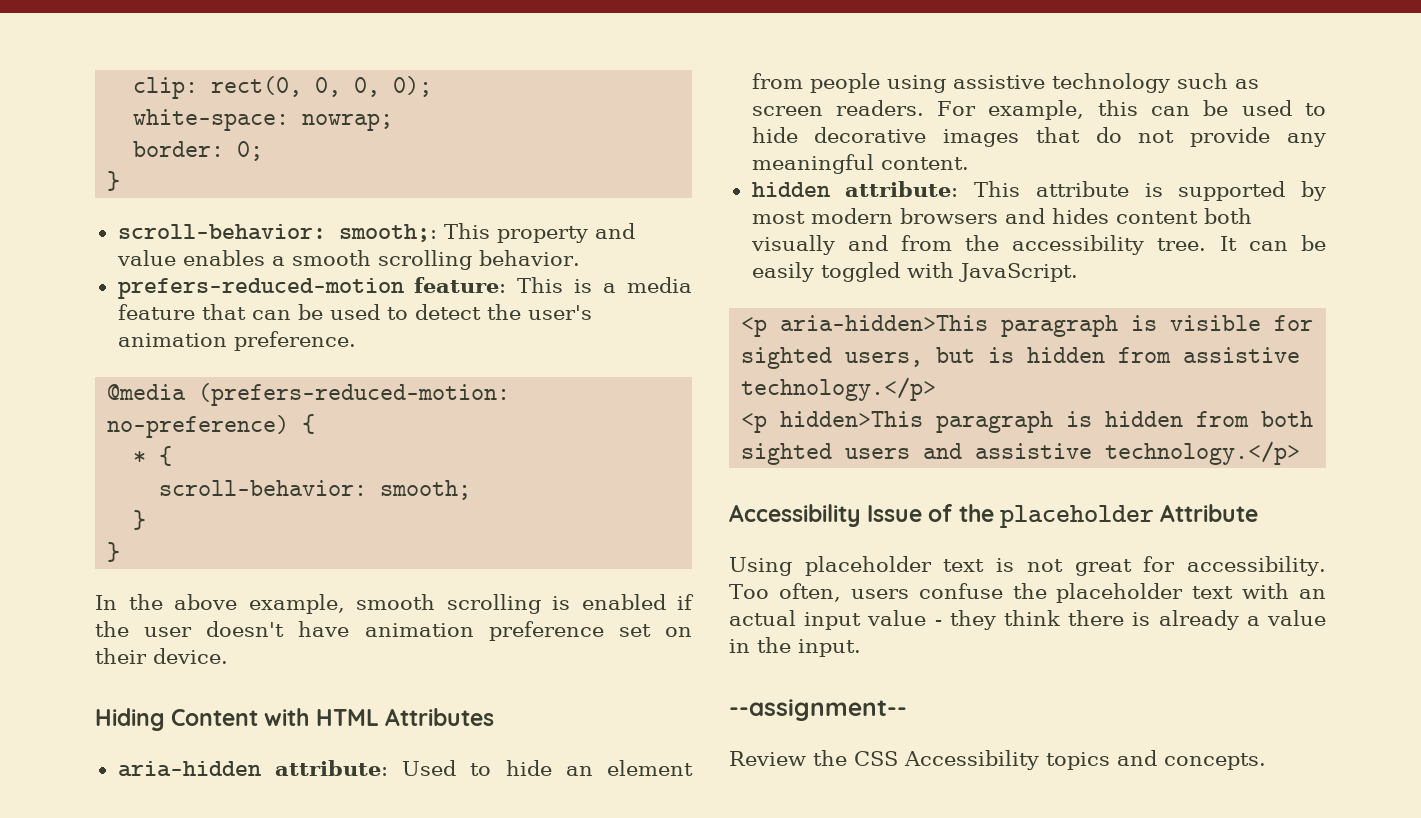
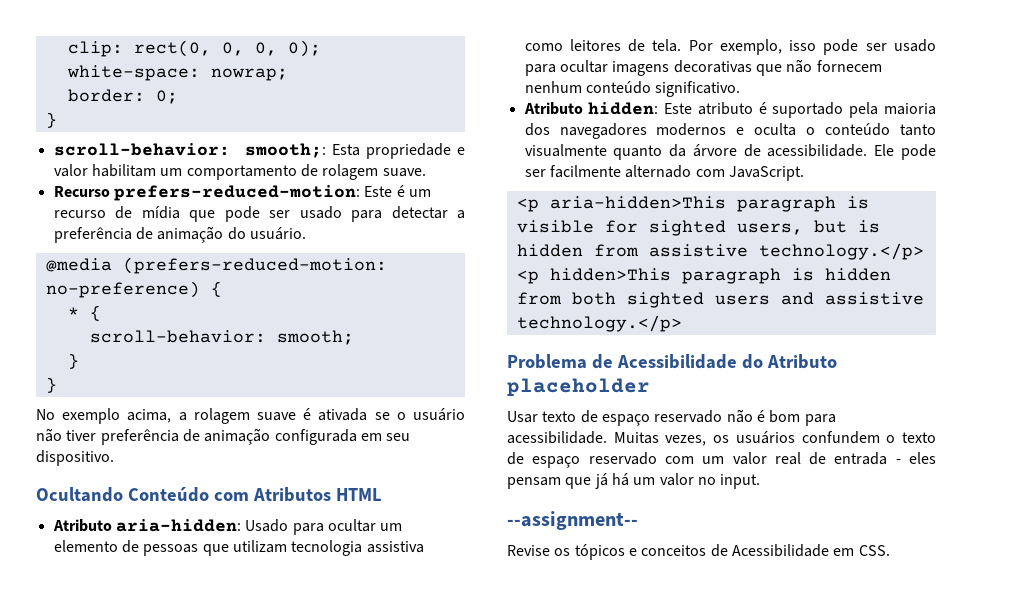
[443,223,635,243] [116,250,580,270] [117,277,692,299] [117,304,592,320] [117,331,356,351] This property and value enables a smooth scrolling behavior. // prefers-reduced-motion feature: This is a media feature that can be used to detect the user's animation preference. -> [331,143,466,159] [53,164,426,180] [53,185,431,201] [53,206,465,222] [53,226,306,243] Esta propriedade e valor habilitam um comportamento de rolagem suave. // Recurso prefers-reduced-motion: Este é um recurso de mídia que pode ser usado para detectar a preferência de animação do usuário.
[95,594,694,614] [95,621,692,641] [95,648,228,664] [95,708,494,731] [117,760,693,777] [751,73,1259,93] [751,100,1326,120] [751,127,1326,147] [751,154,969,174] [751,181,1326,201] [751,208,1252,224] [750,235,1326,255] [751,262,954,282] In the above example, smooth scrolling is enabled if the user doesn't have animation preference set on their device. // Hiding Content with HTML Attributes // aria-hidden attribute: Used to hide an element from people using assistive technology such as screen readers. For example, this can be used to hide decorative images that do not provide any meaningful content. // hidden attribute: This attribute is supported by most modern browsers and hides content both visually and from the accessibility tree. It can be easily toggled with -> [36,408,465,424] [36,428,411,445] [36,450,114,466] [36,487,382,502] [52,519,403,535] [53,540,424,556] [524,39,936,55] [524,59,882,76] [524,81,741,97] [523,102,936,118] [524,123,936,139] [524,144,936,160] [524,165,725,178] No exemplo acima, a rolagem suave é ativada se o usuário não tiver preferência de animação configurada em seu dispositivo. // Ocultando Conteúdo com Atributos HTML // Atributo aria-hidden: Usado para ocultar um elemento de pessoas que utilizam tecnologia assistiva como leitores de tela. Por exemplo, isso pode ser usado para ocultar imagens decorativas que não fornecem nenhum conteúdo significativo. // Atributo hidden: Este atributo é suportado pela maioria dos navegadores modernos e oculta o conteúdo tanto visualmente quanto da árvore de acessibilidade. Ele pode ser facilmente alternado com
[729,504,1259,528] [729,556,1327,576] [729,583,1326,603] [729,610,1326,630] [729,637,861,657] [729,699,907,721] [729,750,1266,770] Accessibility Issue of the placeholder Attribute // Using placeholder text is not great for accessibility. Too often, users confuse the placeholder text with an actual input value - they think there is already a value in the input. // --assignment-- // Review the CSS Accessibility topics and concepts. -> [507,354,837,369] [507,378,650,396] [507,409,836,426] [507,431,936,446] [507,452,936,468] [507,473,761,489] [507,511,638,530] [507,544,890,560] Problema de Acessibilidade do Atributo placeholder // Usar texto de espaço reservado não é bom para acessibilidade. Muitas vezes, os usuários confundem o texto de espaço reservado com um valor real de entrada - eles pensam que já há um valor no input. // --assignment-- // Revise os tópicos e conceitos de Acessibilidade em CSS.

